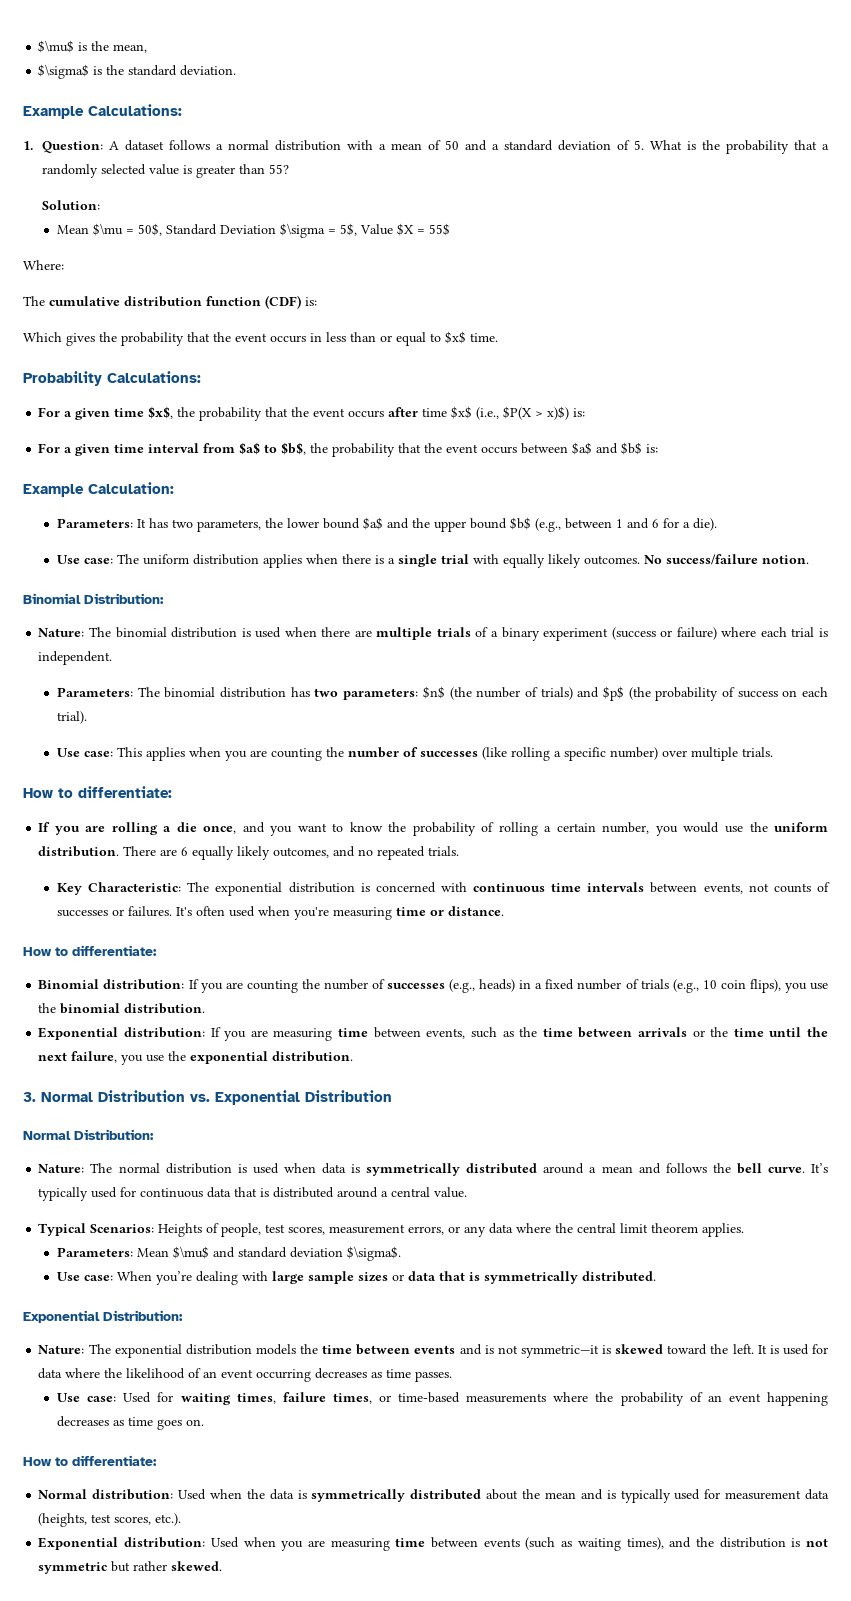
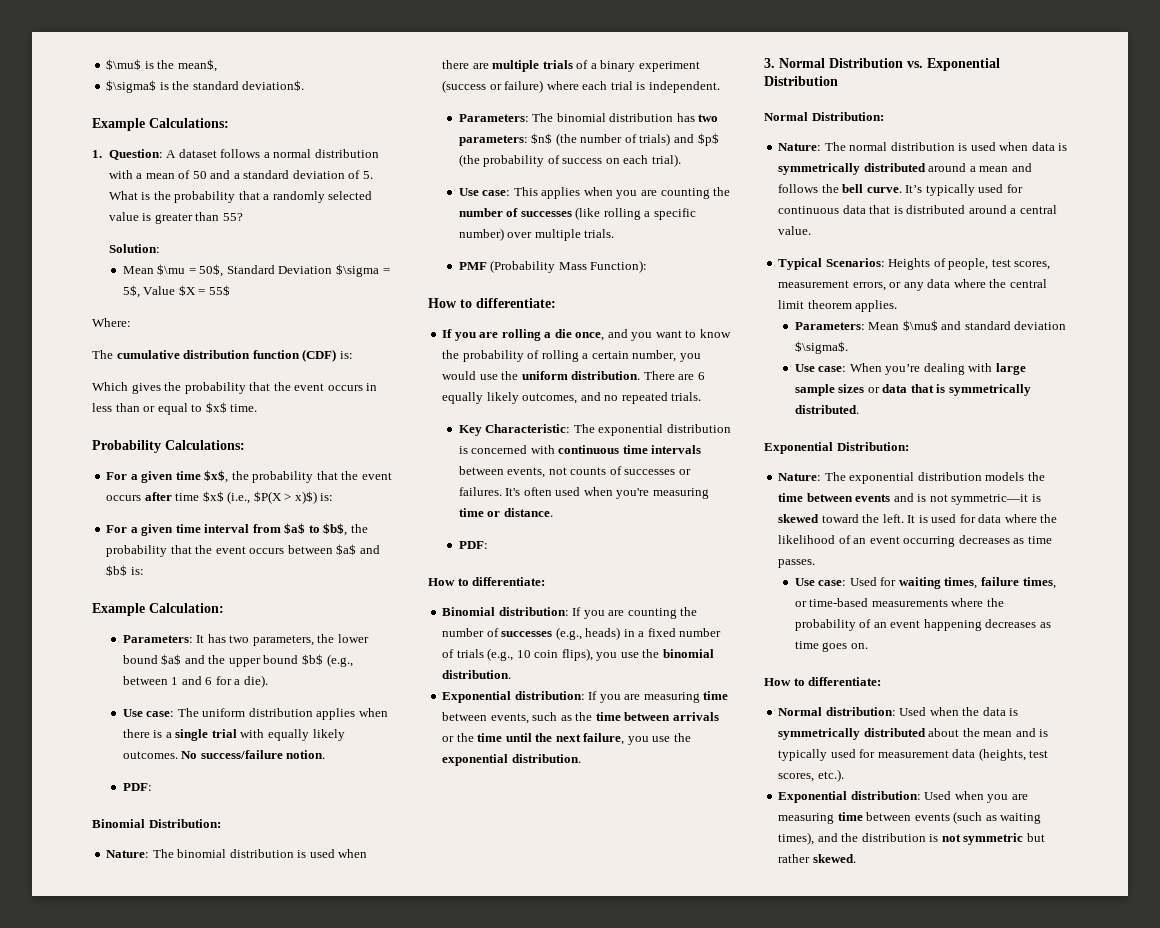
[113,44,148,53] mean, -> [177,59,217,72] mean$,
[180,65,237,76] deviation. -> [242,80,305,91] deviation$.
(810, 559) none -> [122,783,152,791] // PDF:
(774, 752) none -> [458,260,648,273] // PMF (Probability Mass Function):
(505, 911) none -> [458,541,488,549] // PDF:

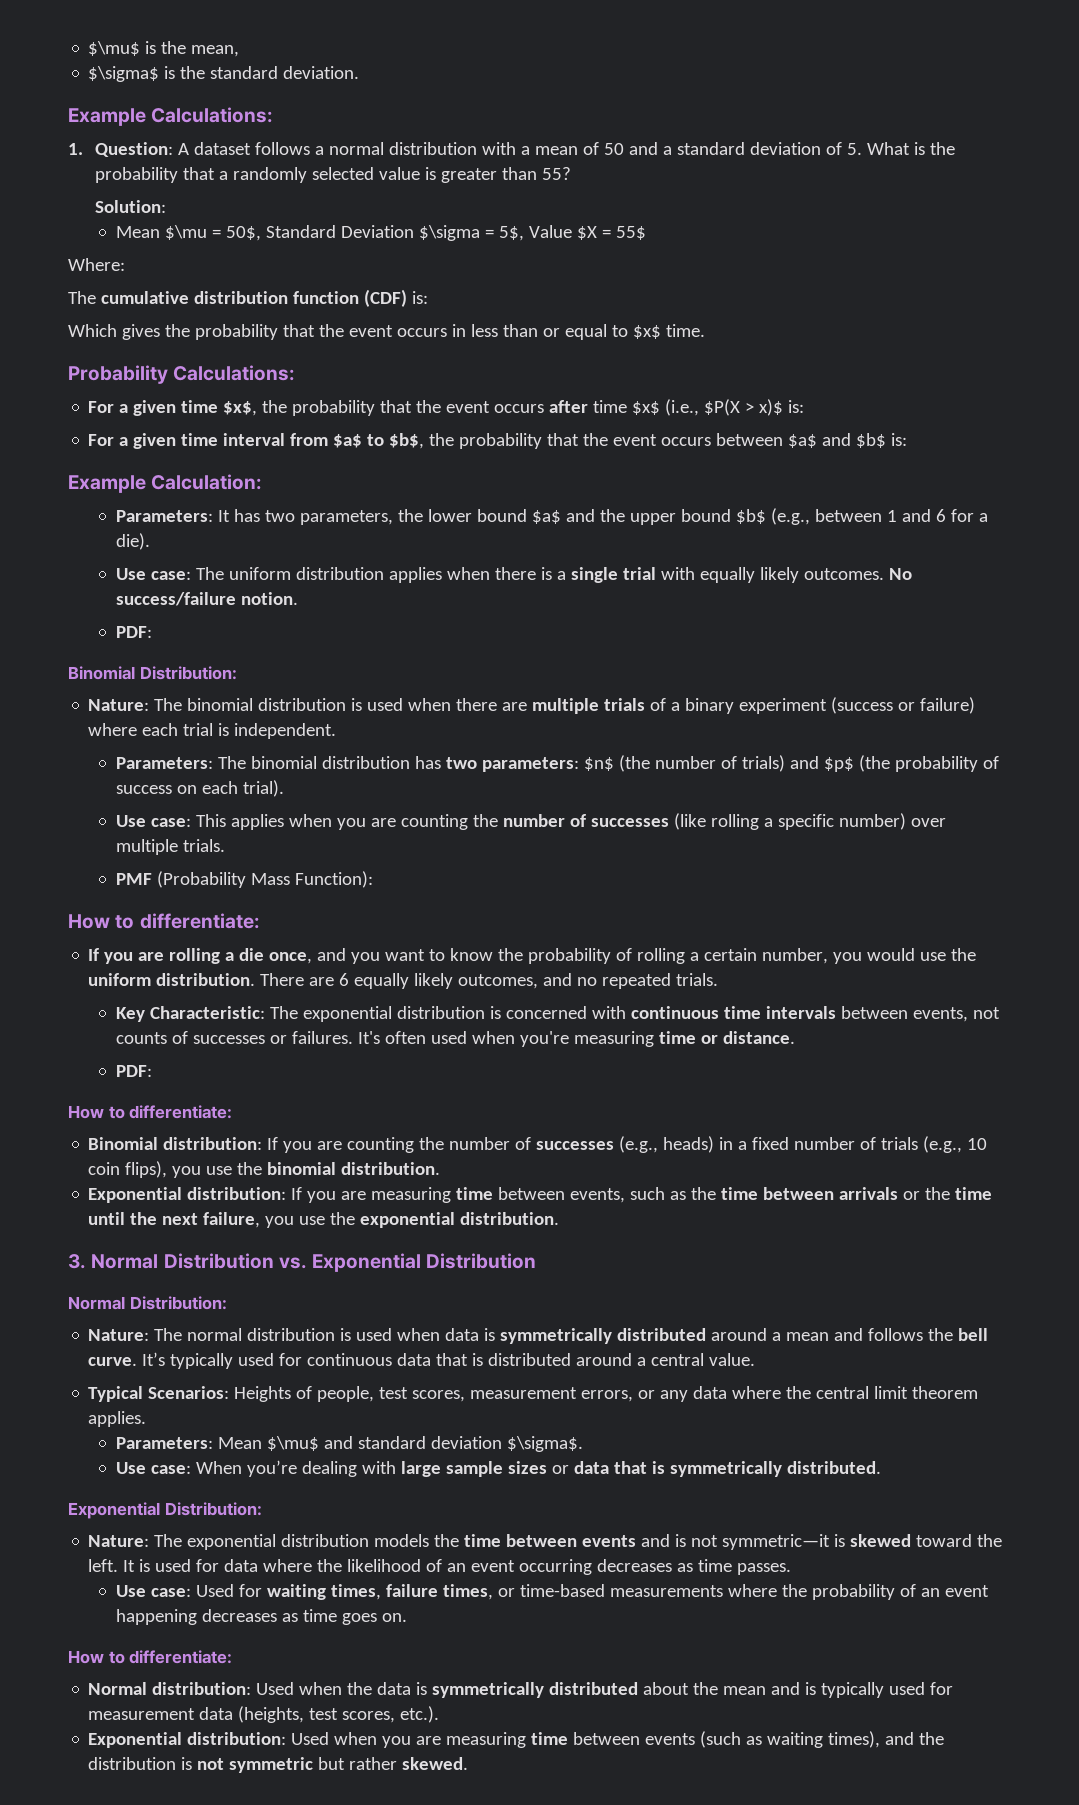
[177,59,217,72] mean$, -> [191,45,240,57] mean,
[242,80,305,91] deviation$. -> [283,66,360,79] deviation.
[294,491,317,504] x)$) -> [759,399,784,416] x)$

